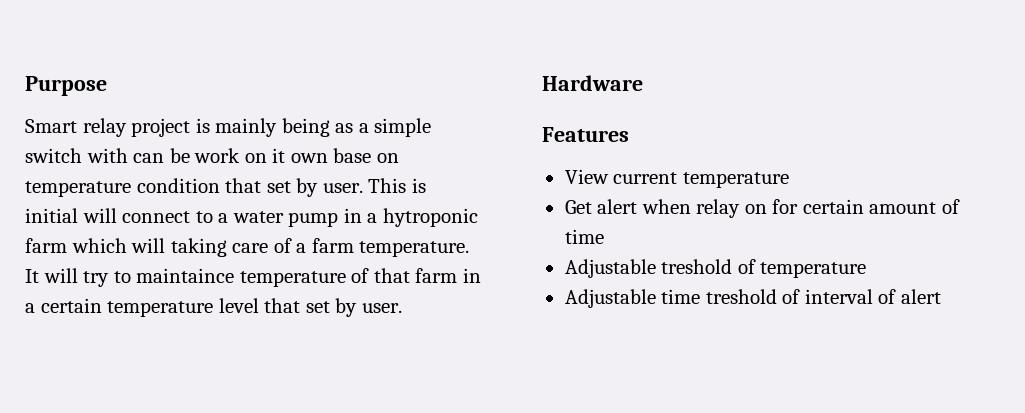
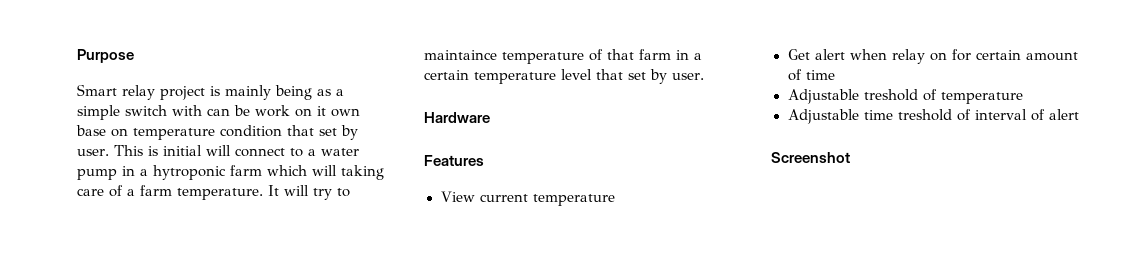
(941, 296) none -> [771,152,850,163] // Screenshot

